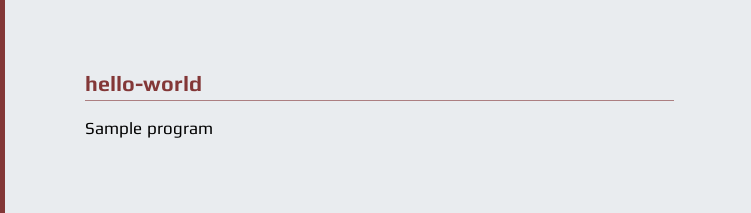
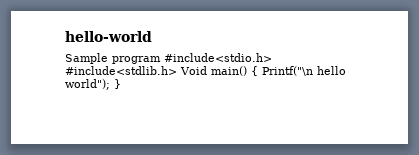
(213, 131) none -> [164,53,272,62] [65,66,346,76] [65,79,121,90] #include<stdio.h> #include<stdlib.h> Void main() { Printf("\n hello world"); }

